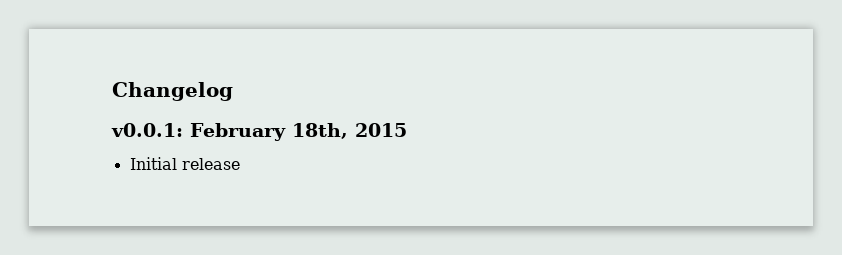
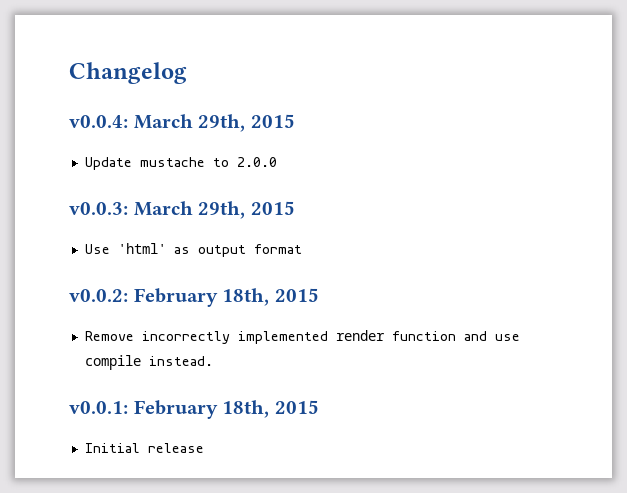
(233, 91) none -> [69,114,295,132] [84,157,277,170] [69,201,295,219] [84,243,302,257] [69,288,319,307] [84,330,520,344] [84,355,213,370] // v0.0.4: March 29th, 2015 // Update mustache to 2.0.0 // v0.0.3: March 29th, 2015 // Use 'html' as output format // v0.0.2: February 18th, 2015 // Remove incorrectly implemented render function and use compile instead.

